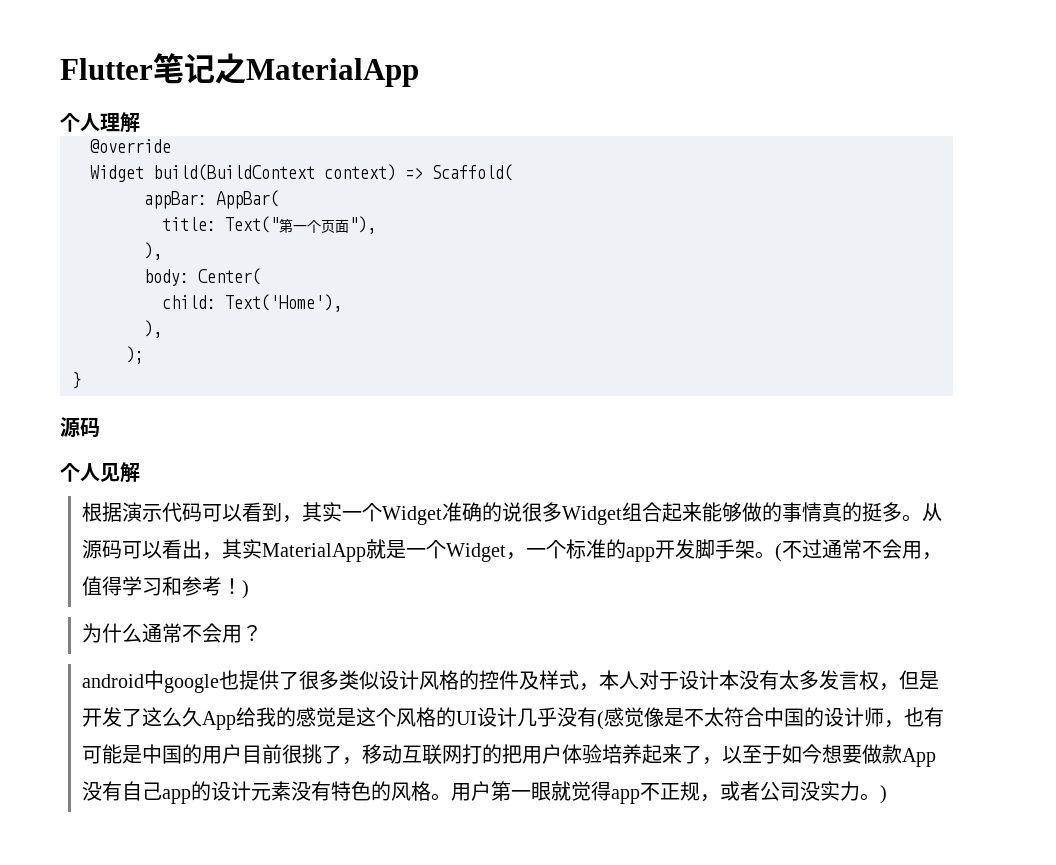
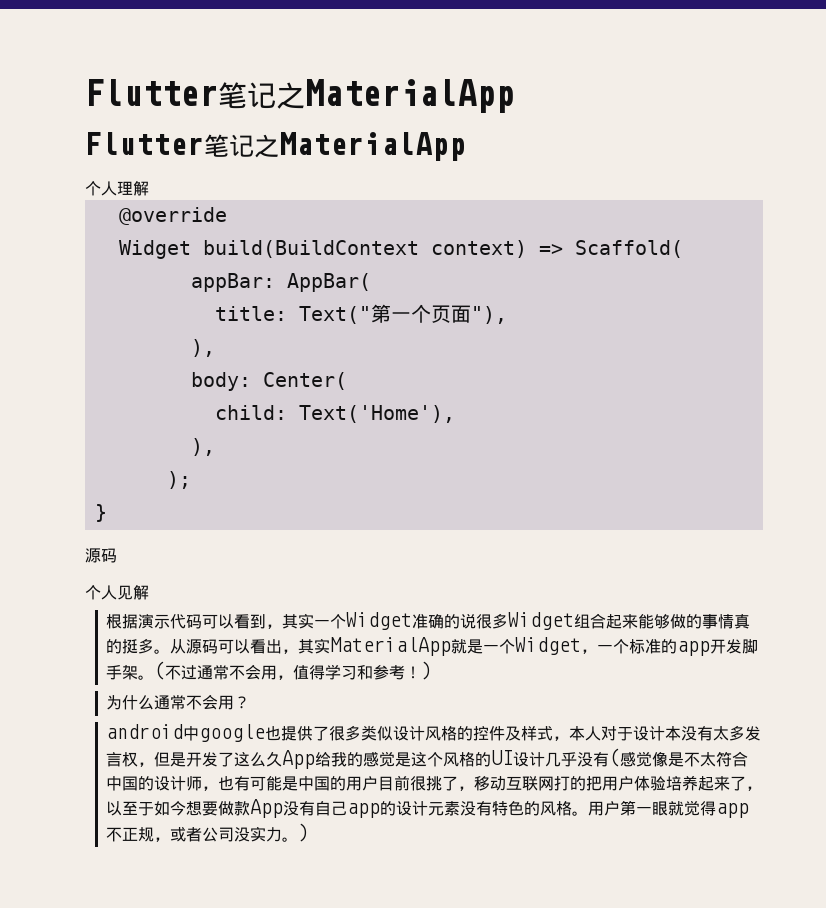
[60,53,419,87] Flutter笔记之MaterialApp -> [85,79,514,113] [85,132,466,161] Flutter笔记之MaterialApp // Flutter笔记之MaterialApp

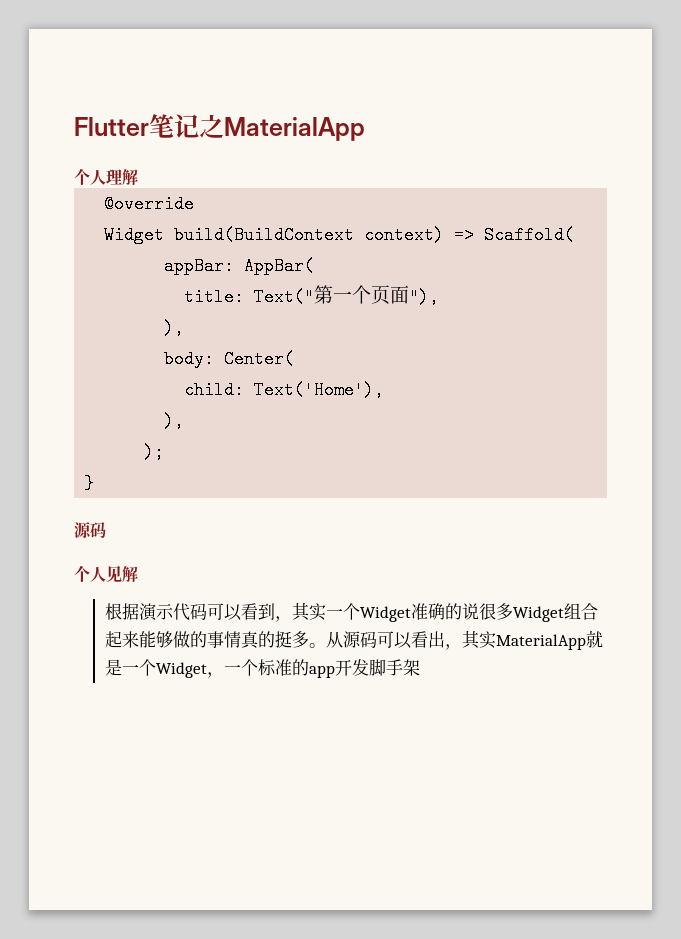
[85,79,514,113] [85,132,466,161] Flutter笔记之MaterialApp // Flutter笔记之MaterialApp -> [74,114,365,141] Flutter笔记之MaterialApp
[138,661,433,680] [106,694,251,710] [106,724,762,742] [106,748,749,769] [106,775,763,791] [106,799,750,818] [106,823,310,842] 。(不过通常不会用，值得学习和参考！) // 为什么通常不会用？ // android中google也提供了很多类似设计风格的控件及样式，本人对于设计本没有太多发言权，但是开发了这么久App给我的感觉是这个风格的UI设计几乎没有(感觉像是不太符合中国的设计师，也有可能是中国的用户目前很挑了，移动互联网打的把用户体验培养起来了，以至于如今想要做款App没有自己app的设计元素没有特色的风格。用户第一眼就觉得app不正规，或者公司没实力。) -> (420, 667) none

